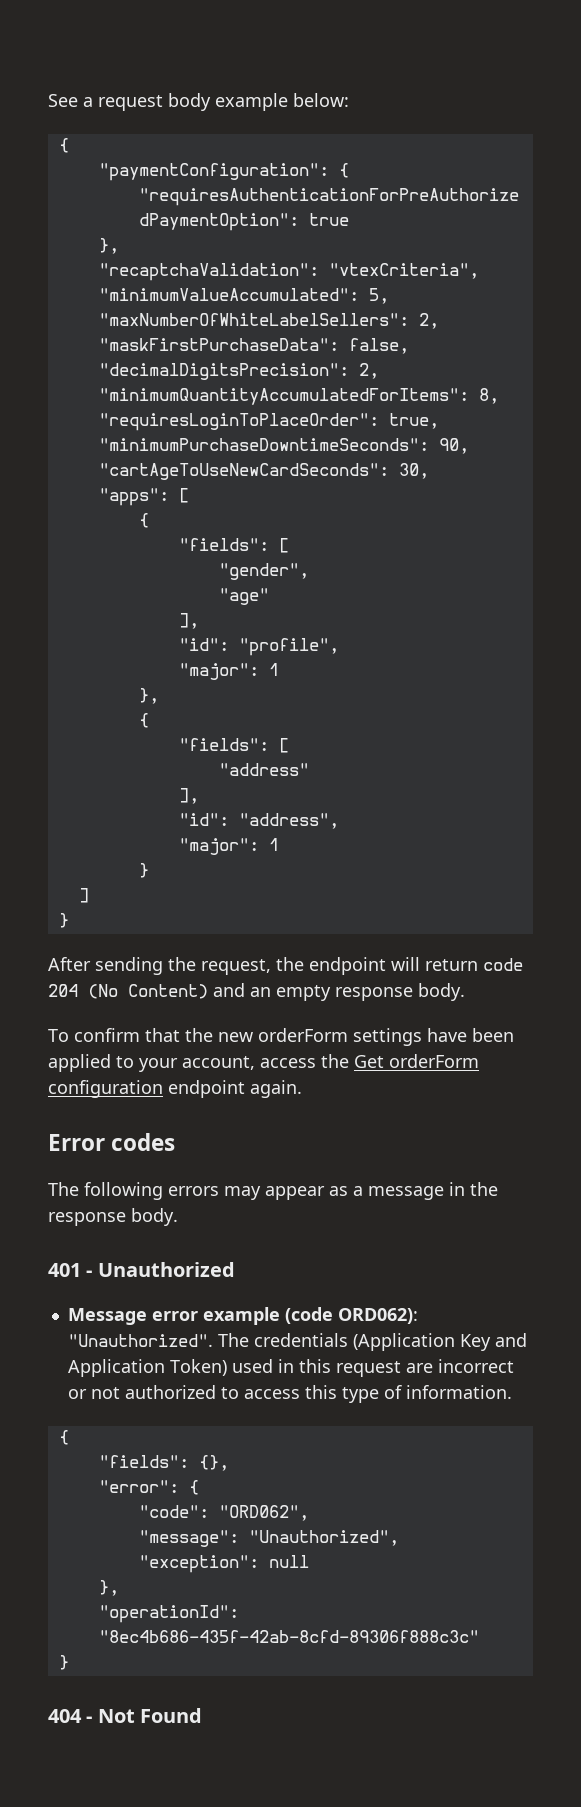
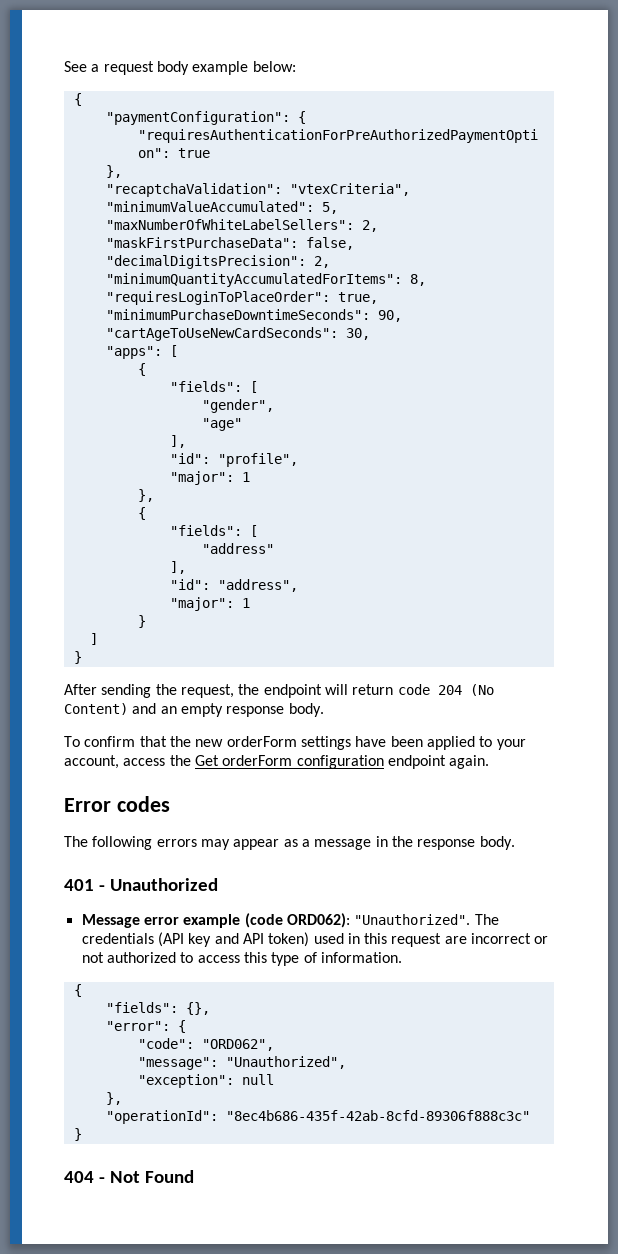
[352,1333,527,1351] [67,1359,227,1377] (Application Key and Application Token) -> [157,932,310,947] (API key and API token)

